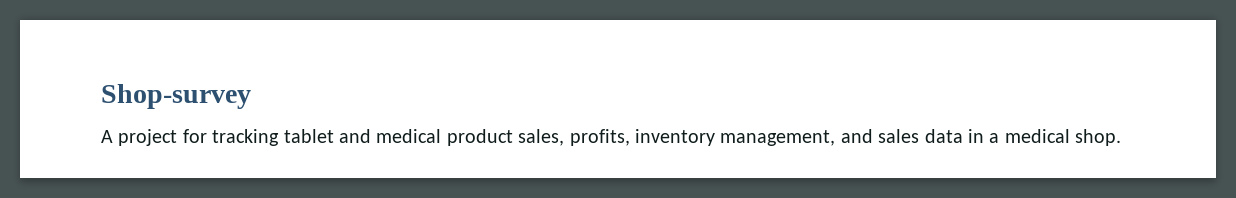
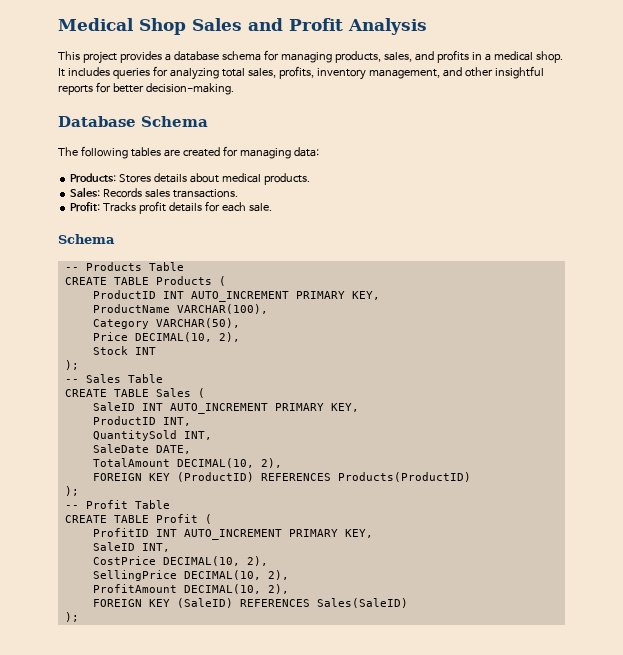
[101,84,251,109] [101,129,513,146] Shop-survey // A project for tracking tablet and medical product -> [58,18,427,35] [58,50,563,64] [58,66,245,80] Medical Shop Sales and Profit Analysis // This project provides a database schema for managing products, sales, and profits in a medical shop. It includes queries for analyzing total
[878,129,1122,146] sales data in a medical shop. -> [464,66,544,79] [58,82,234,95] [58,116,208,127] [58,146,319,159] [70,173,310,185] [70,187,239,198] [70,201,272,214] [58,234,115,244] [64,262,184,271] [64,276,226,286] [92,290,380,302] [92,304,268,314] [92,318,240,329] [92,332,240,342] [92,346,156,355] [64,360,79,370] [64,374,163,383] [64,388,205,398] [92,402,359,414] [92,416,191,426] [92,430,212,441] [92,444,191,454] [92,458,282,468] [92,472,471,482] [64,486,79,496] [64,500,170,509] [64,514,212,524] [92,528,373,540] [92,542,170,552] [92,556,268,566] [92,570,289,581] [92,584,289,594] [92,598,408,608] [64,612,79,622] other insightful reports for better decision-making. // Database Schema // The following tables are created for managing data: // Products: Stores details about medical products. // Sales: Records sales transactions. // Profit: Tracks profit details for each sale. // Schema // -- Products Table // CREATE TABLE Products ( // ProductID INT AUTO_INCREMENT PRIMARY KEY, // ProductName VARCHAR(100), // Category VARCHAR(50), // Price DECIMAL(10, 2), // Stock INT // ); // -- Sales Table // CREATE TABLE Sales ( // SaleID INT AUTO_INCREMENT PRIMARY KEY, // ProductID INT, // QuantitySold INT, // SaleDate DATE, // TotalAmount DECIMAL(10, 2), // FOREIGN KEY (ProductID) REFERENCES Products(ProductID) // ); // -- Profit Table // CREATE TABLE Profit ( // ProfitID INT AUTO_INCREMENT PRIMARY KEY, // SaleID INT, // CostPrice DECIMAL(10, 2), // SellingPrice DECIMAL(10, 2), // ProfitAmount DECIMAL(10, 2), // FOREIGN KEY (SaleID) REFERENCES Sales(SaleID) // );

